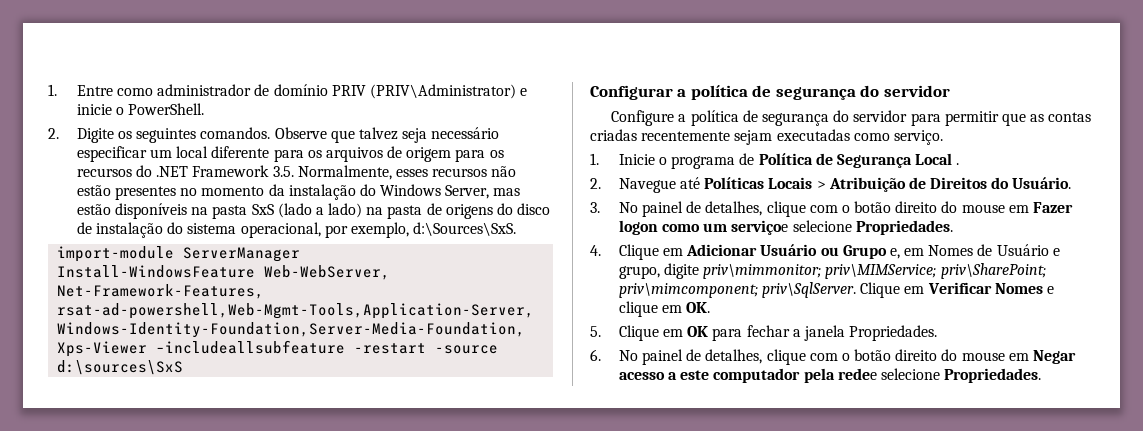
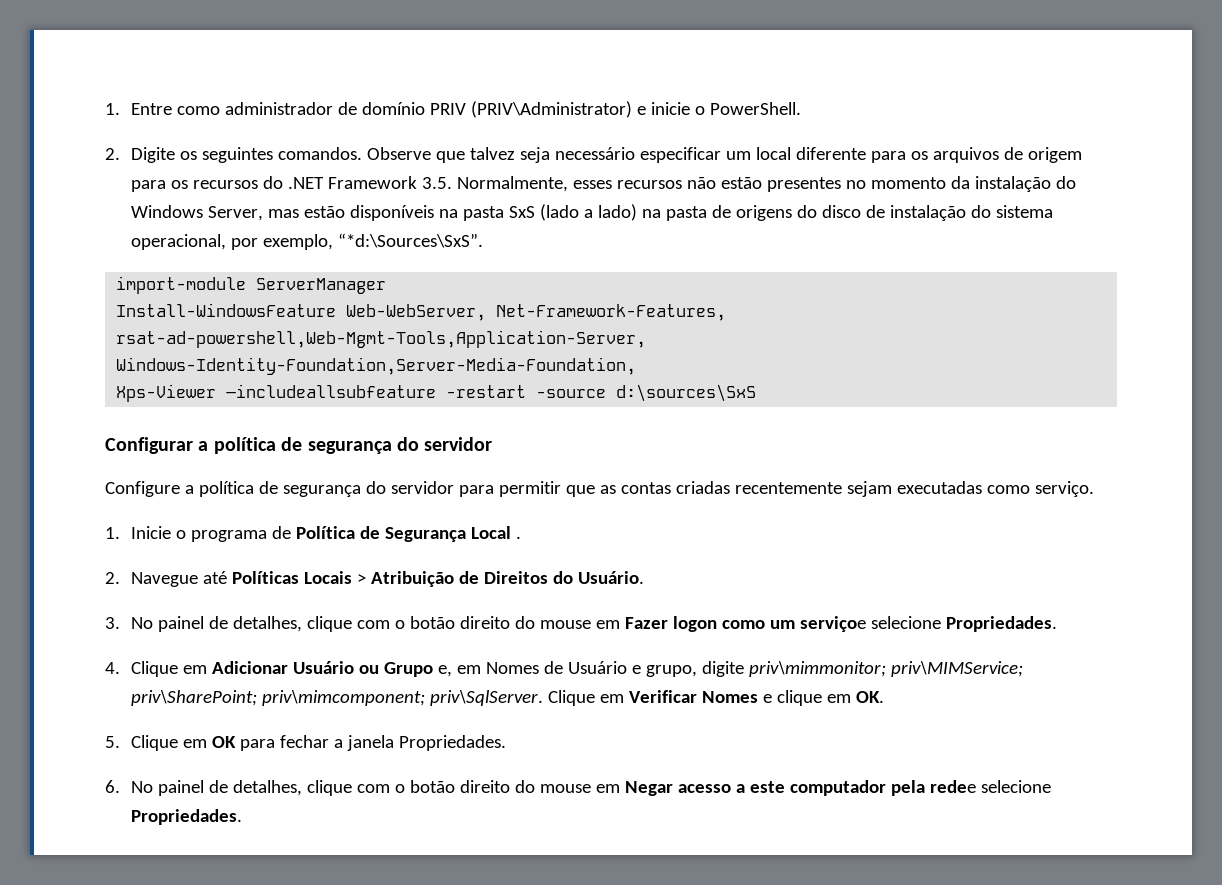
[413,222,517,236] d:\Sources\SxS. -> [338,233,484,248] “*d:\Sources\SxS”.

